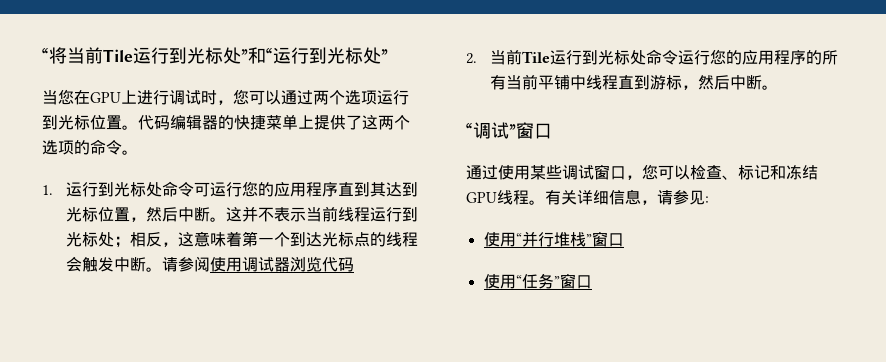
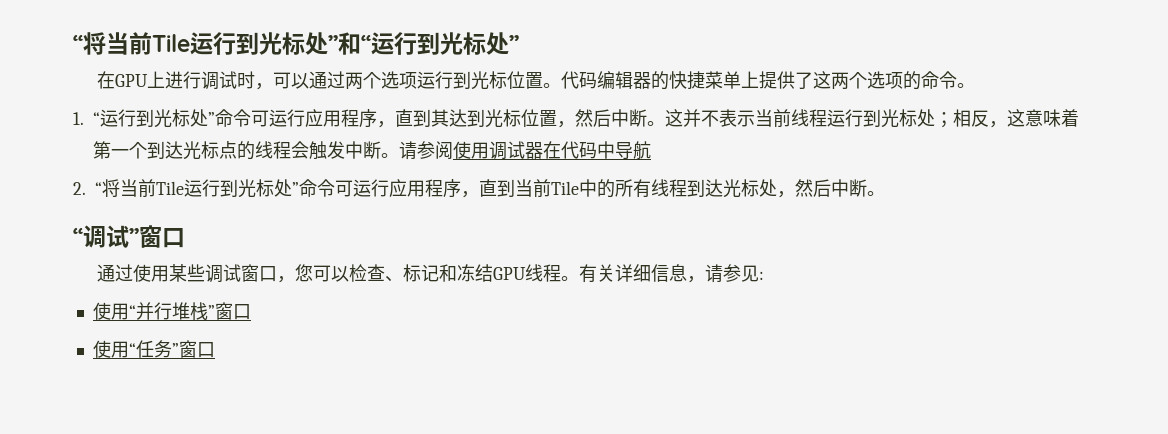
[42,89,74,105] 当您 -> (519, 43) none
[233,89,249,105] 您 -> (273, 86) none
[65,181,338,197] 运行到光标处命令可运行您的应用程序 -> [93,109,396,128] “运行到光标处”命令可运行应用程序，
[289,256,354,272] 浏览代码 -> [543,141,652,159] 在代码中导航
[489,49,838,65] [489,74,682,90] 当前Tile运行到光标处命令运行您的应用程序的所有当前平铺中线程直到游标 -> [95,179,777,198] “将当前Tile运行到光标处”命令可运行应用程序，直到当前Tile中的所有线程到达光标处

